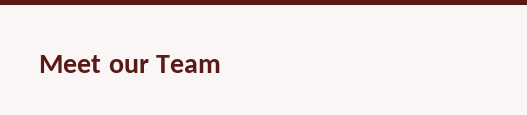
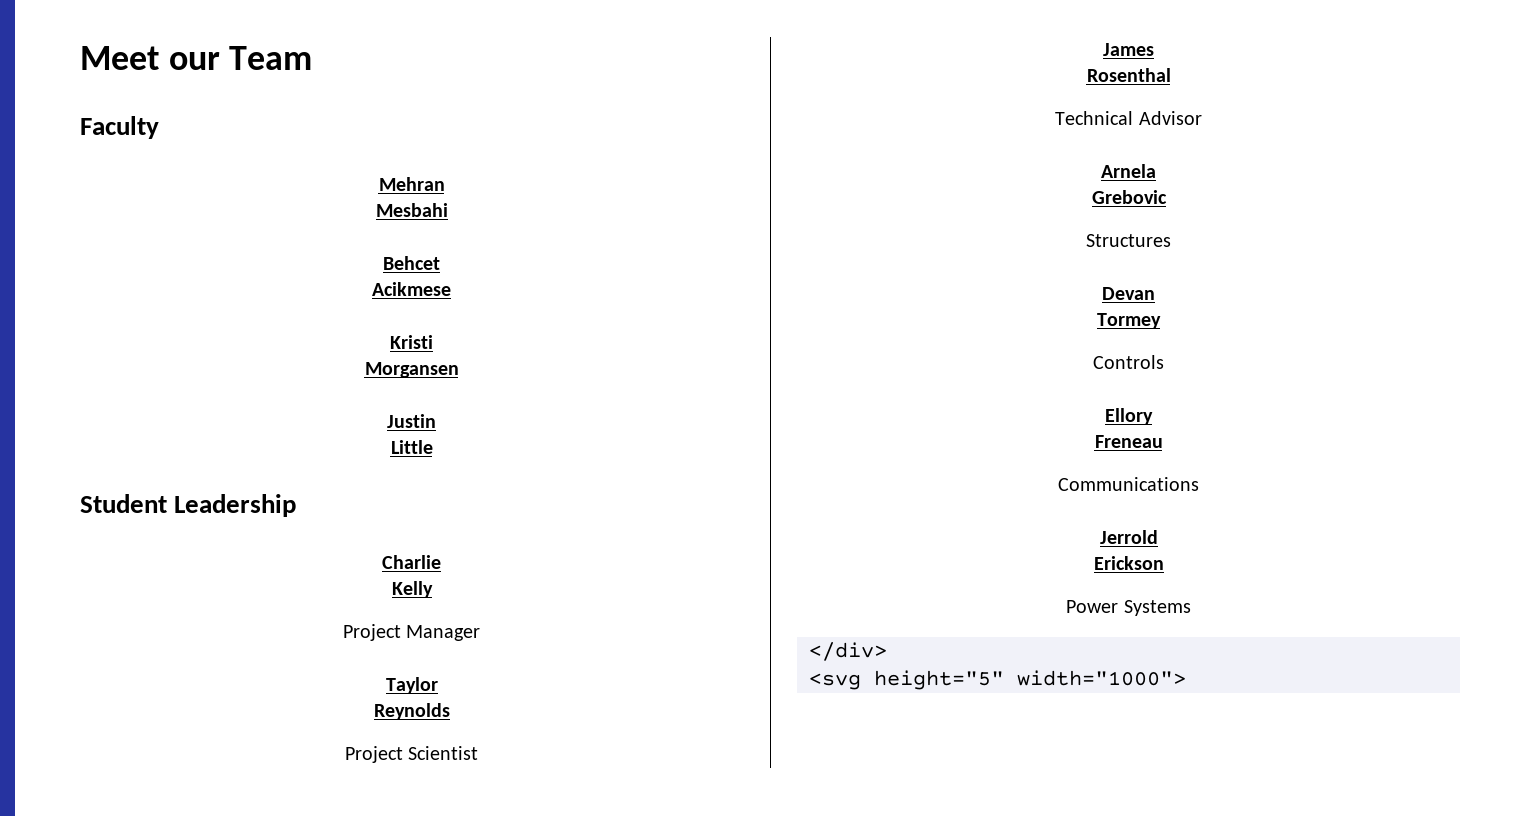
(222, 64) none -> [80,116,159,139] [378,177,445,191] [375,203,448,217] [383,256,440,270] [372,282,451,296] [390,335,433,349] [364,362,459,378] [387,414,436,428] [390,440,433,454] [80,494,297,517] [382,555,441,569] [391,581,433,598] [342,624,481,641] [385,677,438,694] [373,703,450,720] [344,746,479,763] [1103,43,1154,56] [1086,68,1171,82] [1055,111,1202,125] [1101,164,1156,178] [1091,190,1167,204] [1086,234,1171,247] [1102,287,1155,300] [1097,313,1161,329] [1093,355,1164,369] [1105,408,1153,425] [1094,435,1163,448] [1058,477,1199,491] [1099,530,1158,544] [1093,556,1164,570] [1066,600,1191,616] [809,642,887,661] [809,670,1186,690] // Faculty // Mehran // Mesbahi // Behcet // Acikmese // Kristi // Morgansen // Justin // Little // Student Leadership // Charlie // Kelly // Project Manager // Taylor // Reynolds // Project Scientist // James // Rosenthal // Technical Advisor // Arnela // Grebovic // Structures // Devan // Tormey // Controls // Ellory // Freneau // Communications // Jerrold // Erickson // Power Systems // </div> // <svg height="5" width="1000">

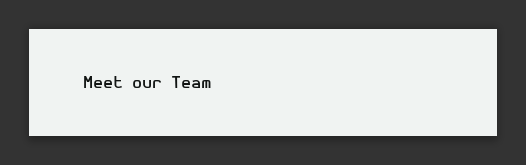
[80,116,159,139] [378,177,445,191] [375,203,448,217] [383,256,440,270] [372,282,451,296] [390,335,433,349] [364,362,459,378] [387,414,436,428] [390,440,433,454] [80,494,297,517] [382,555,441,569] [391,581,433,598] [342,624,481,641] [385,677,438,694] [373,703,450,720] [344,746,479,763] [1103,43,1154,56] [1086,68,1171,82] [1055,111,1202,125] [1101,164,1156,178] [1091,190,1167,204] [1086,234,1171,247] [1102,287,1155,300] [1097,313,1161,329] [1093,355,1164,369] [1105,408,1153,425] [1094,435,1163,448] [1058,477,1199,491] [1099,530,1158,544] [1093,556,1164,570] [1066,600,1191,616] [809,642,887,661] [809,670,1186,690] // Faculty // Mehran // Mesbahi // Behcet // Acikmese // Kristi // Morgansen // Justin // Little // Student Leadership // Charlie // Kelly // Project Manager // Taylor // Reynolds // Project Scientist // James // Rosenthal // Technical Advisor // Arnela // Grebovic // Structures // Devan // Tormey // Controls // Ellory // Freneau // Communications // Jerrold // Erickson // Power Systems // </div> // <svg height="5" width="1000"> -> (212, 82) none

